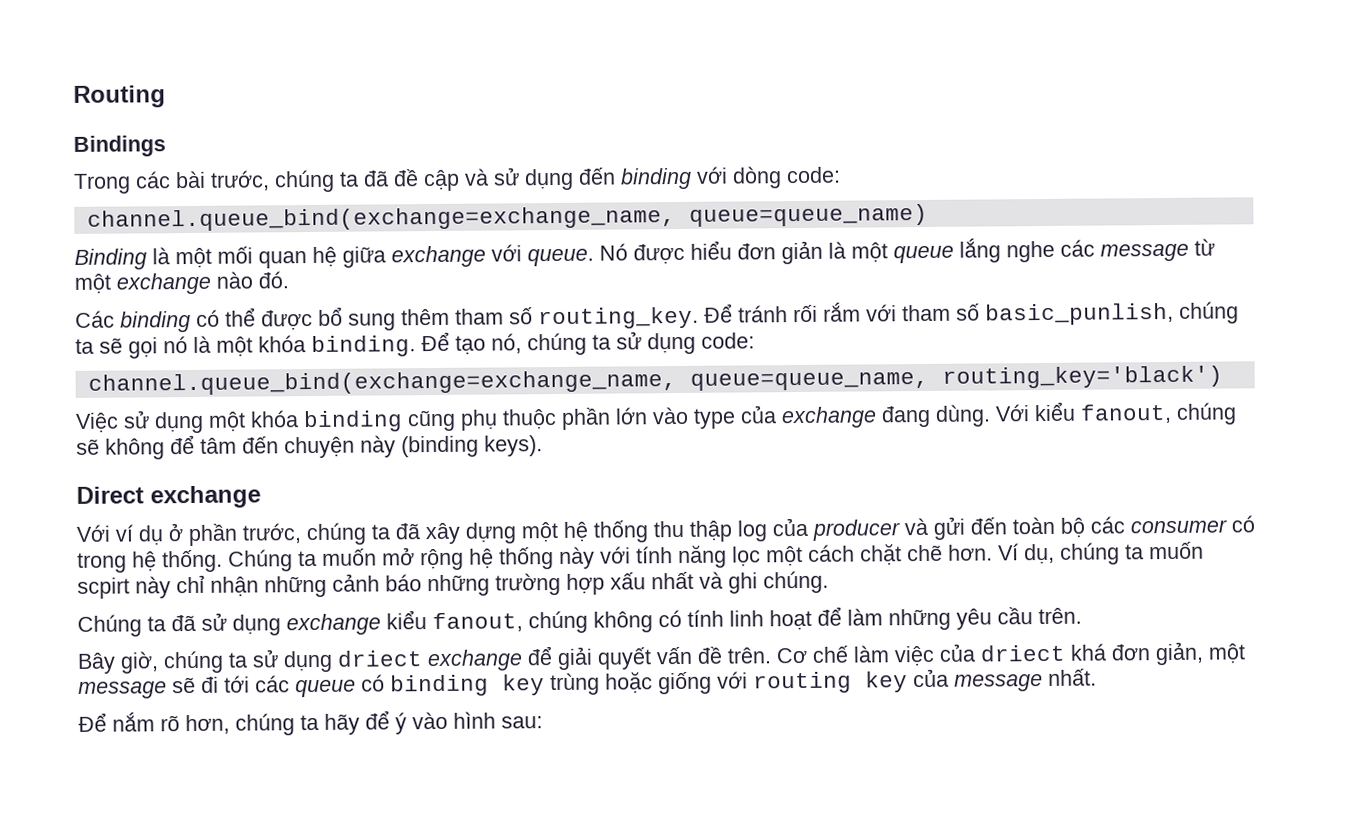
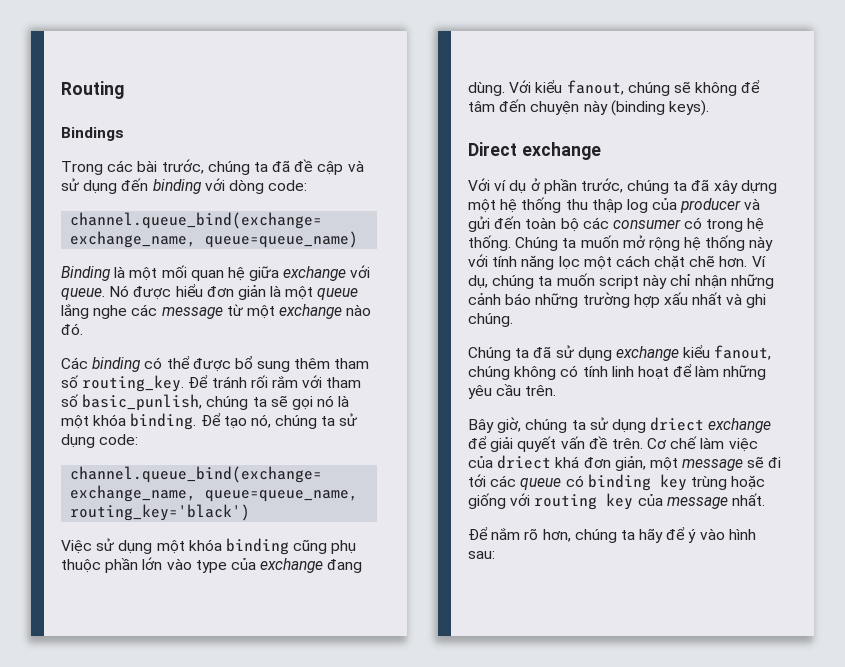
[77,577,130,599] scpirt -> [598,275,639,289] script

